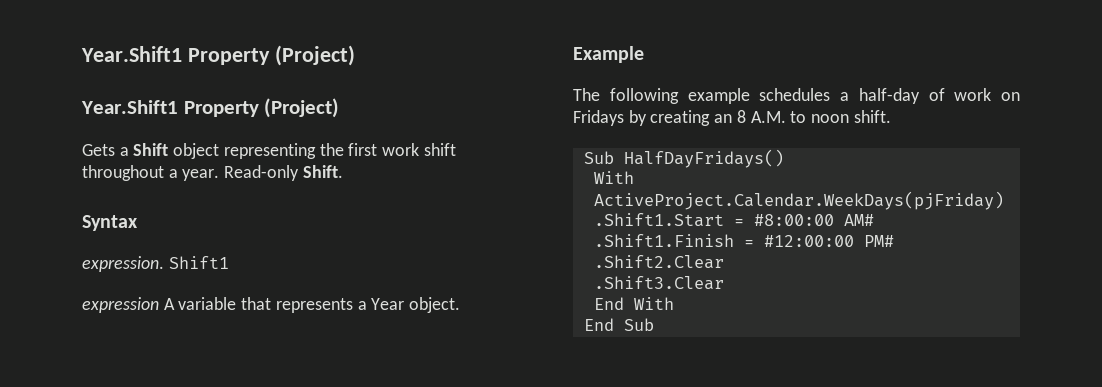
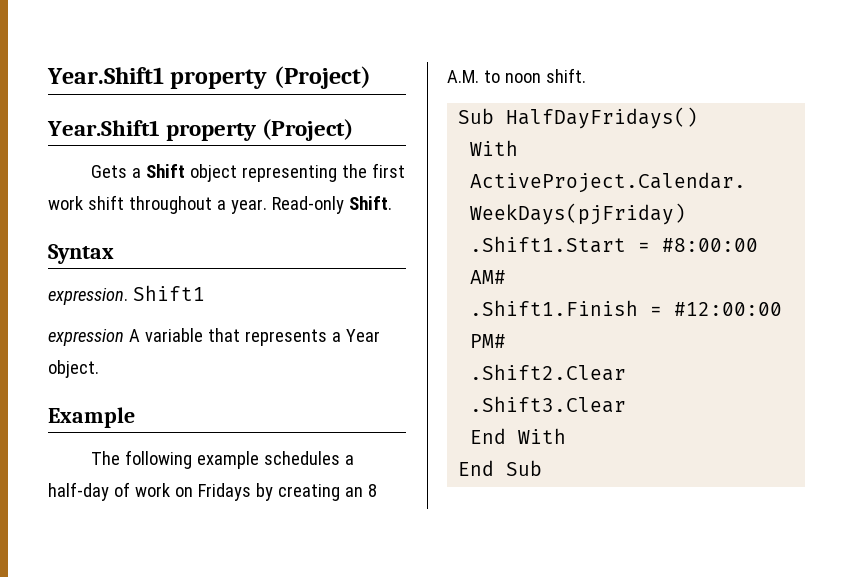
[81,46,270,65] Year.Shift1 Property -> [47,67,268,89] Year.Shift1 property
[183,101,259,117] Property -> [166,123,257,141] property

